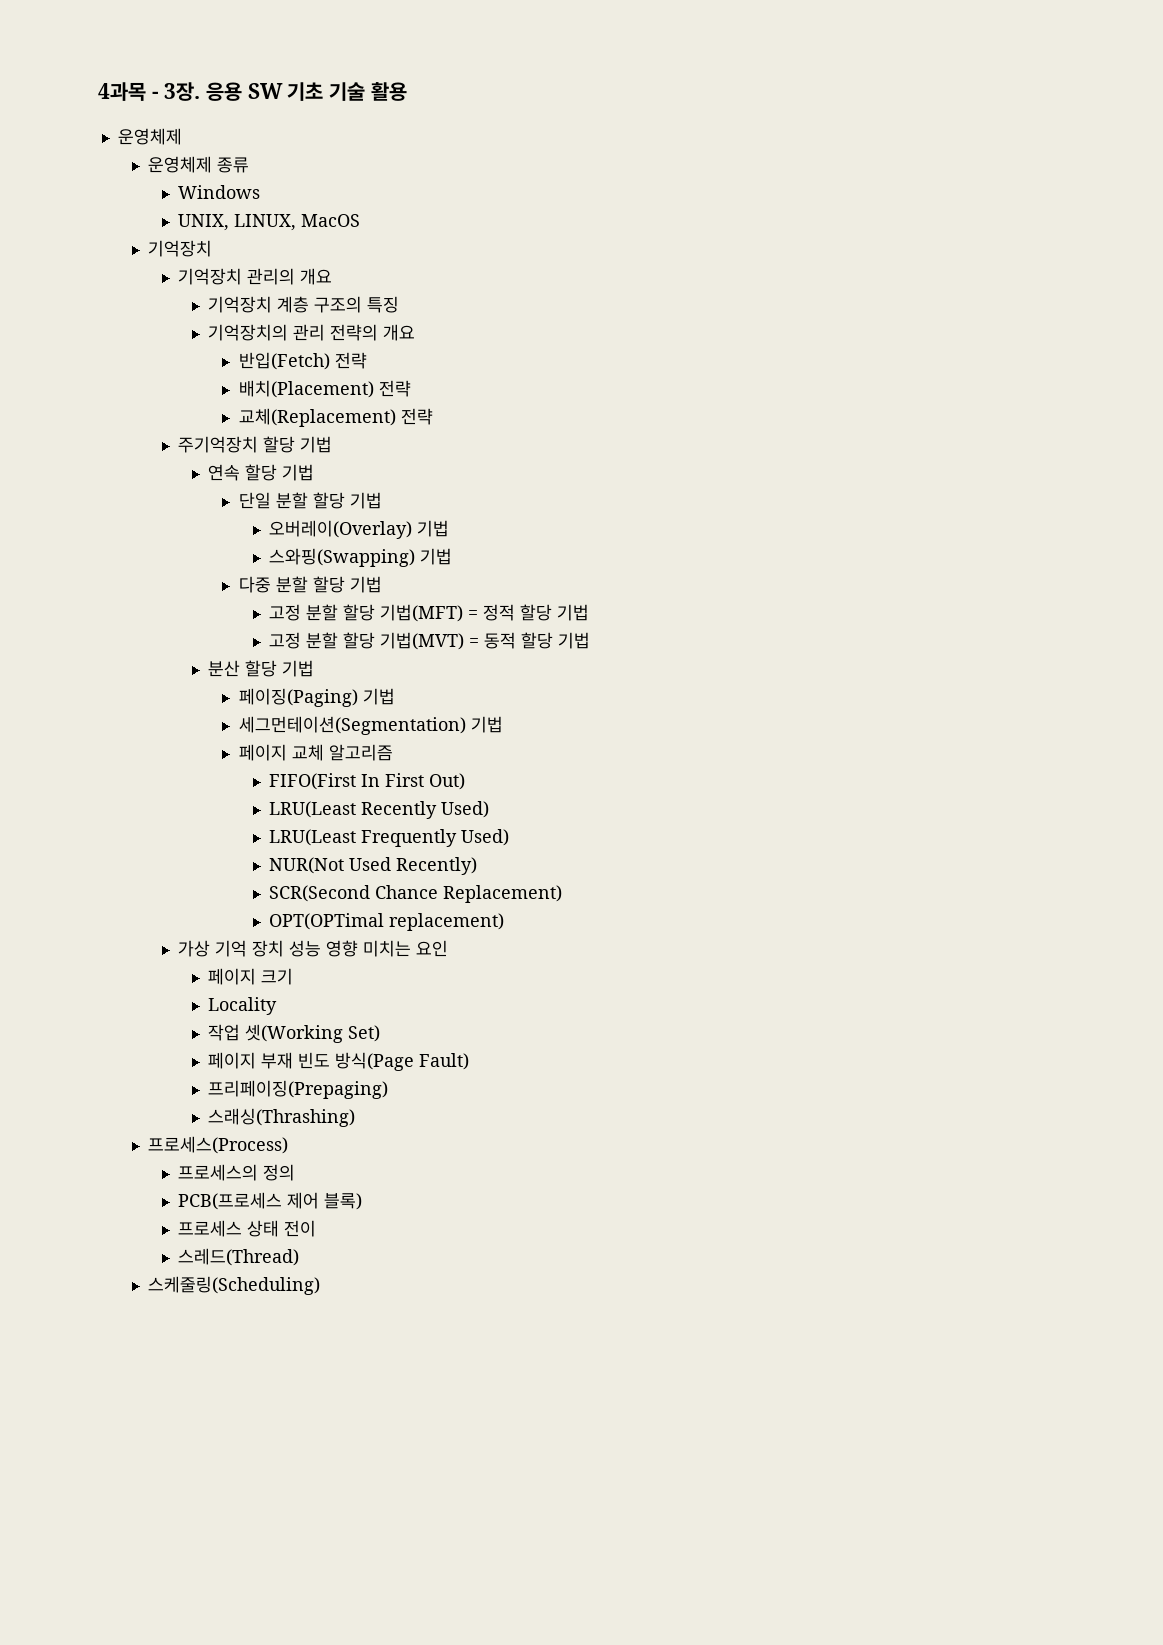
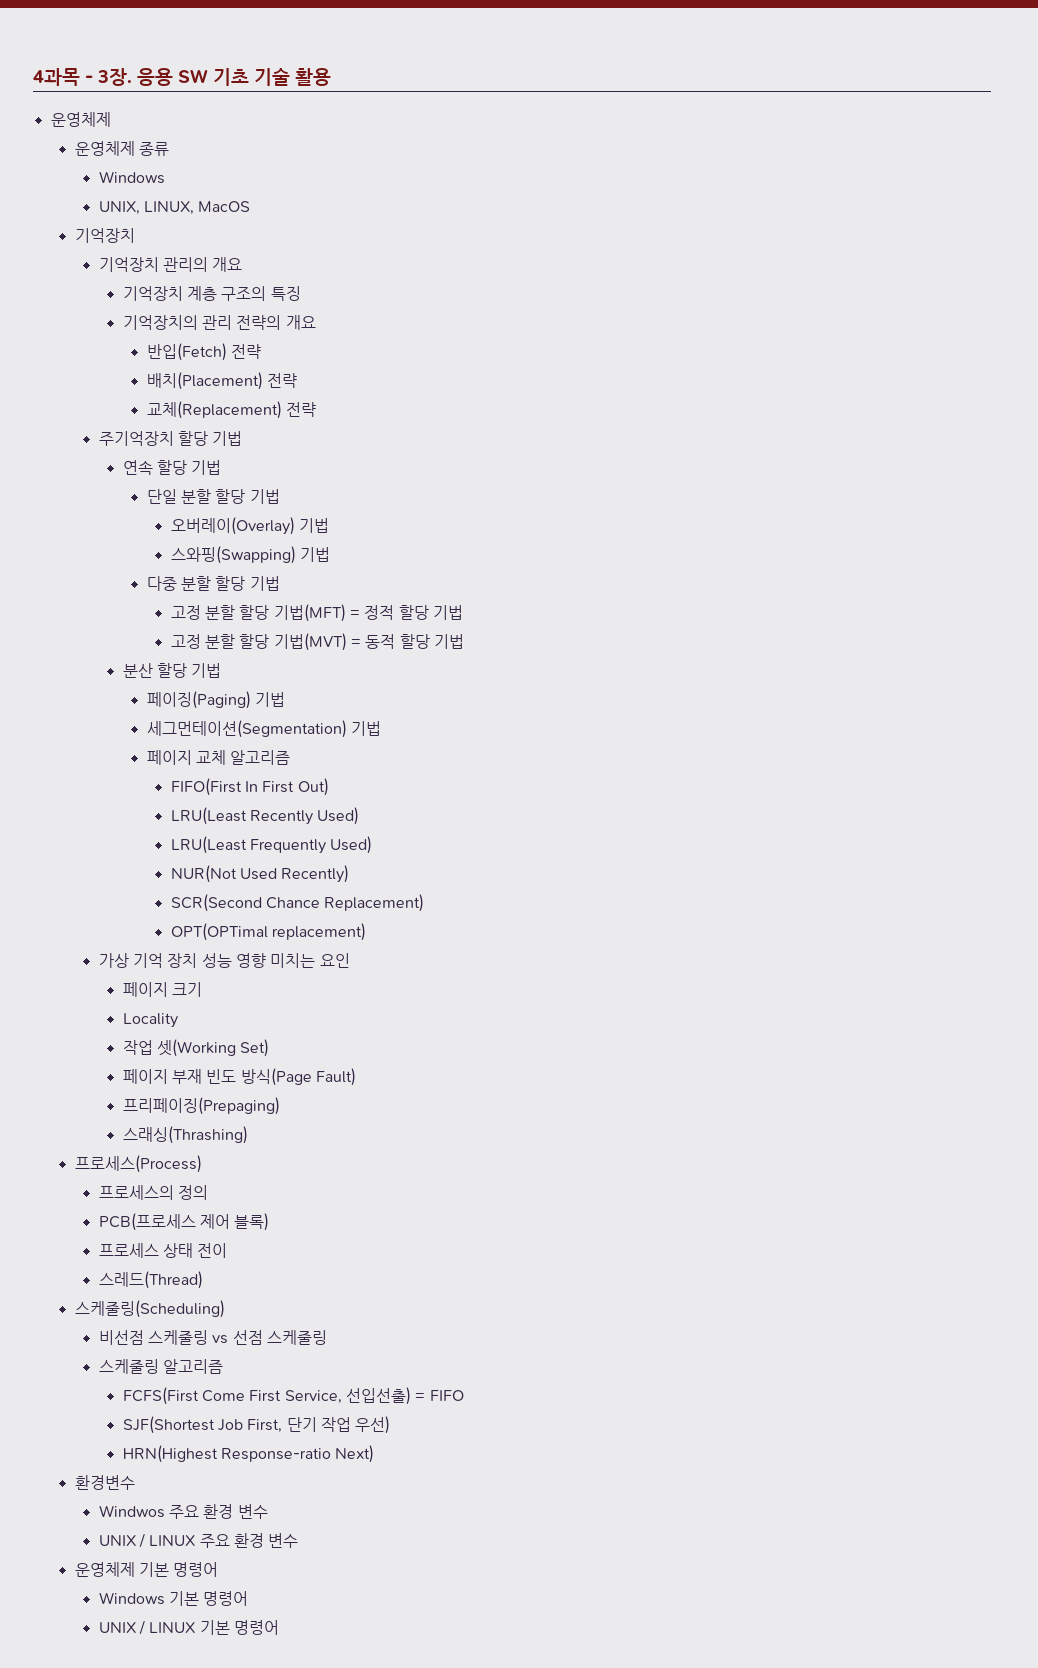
(320, 1285) none -> [98,1330,327,1345] [98,1359,224,1374] [122,1387,464,1405] [122,1416,391,1434] [122,1445,375,1463] [74,1475,135,1490] [98,1504,268,1519] [98,1533,299,1548] [74,1562,219,1577] [98,1591,249,1606] [98,1620,279,1635] // 비선점 스케줄링 vs 선점 스케줄링 // 스케줄링 알고리즘 // FCFS(First Come First Service, 선입선출) = FIFO // SJF(Shortest Job First, 단기 작업 우선) // HRN(Highest Response-ratio Next) // 환경변수 // Windwos 주요 환경 변수 // UNIX / LINUX 주요 환경 변수 // 운영체제 기본 명령어 // Windows 기본 명령어 // UNIX / LINUX 기본 명령어

